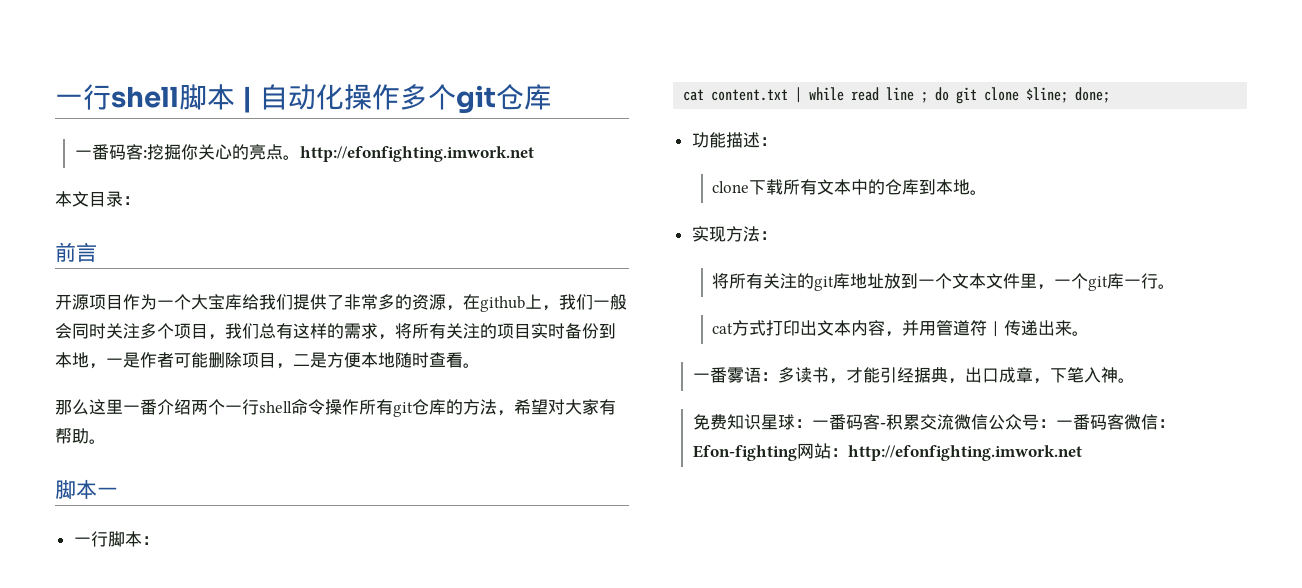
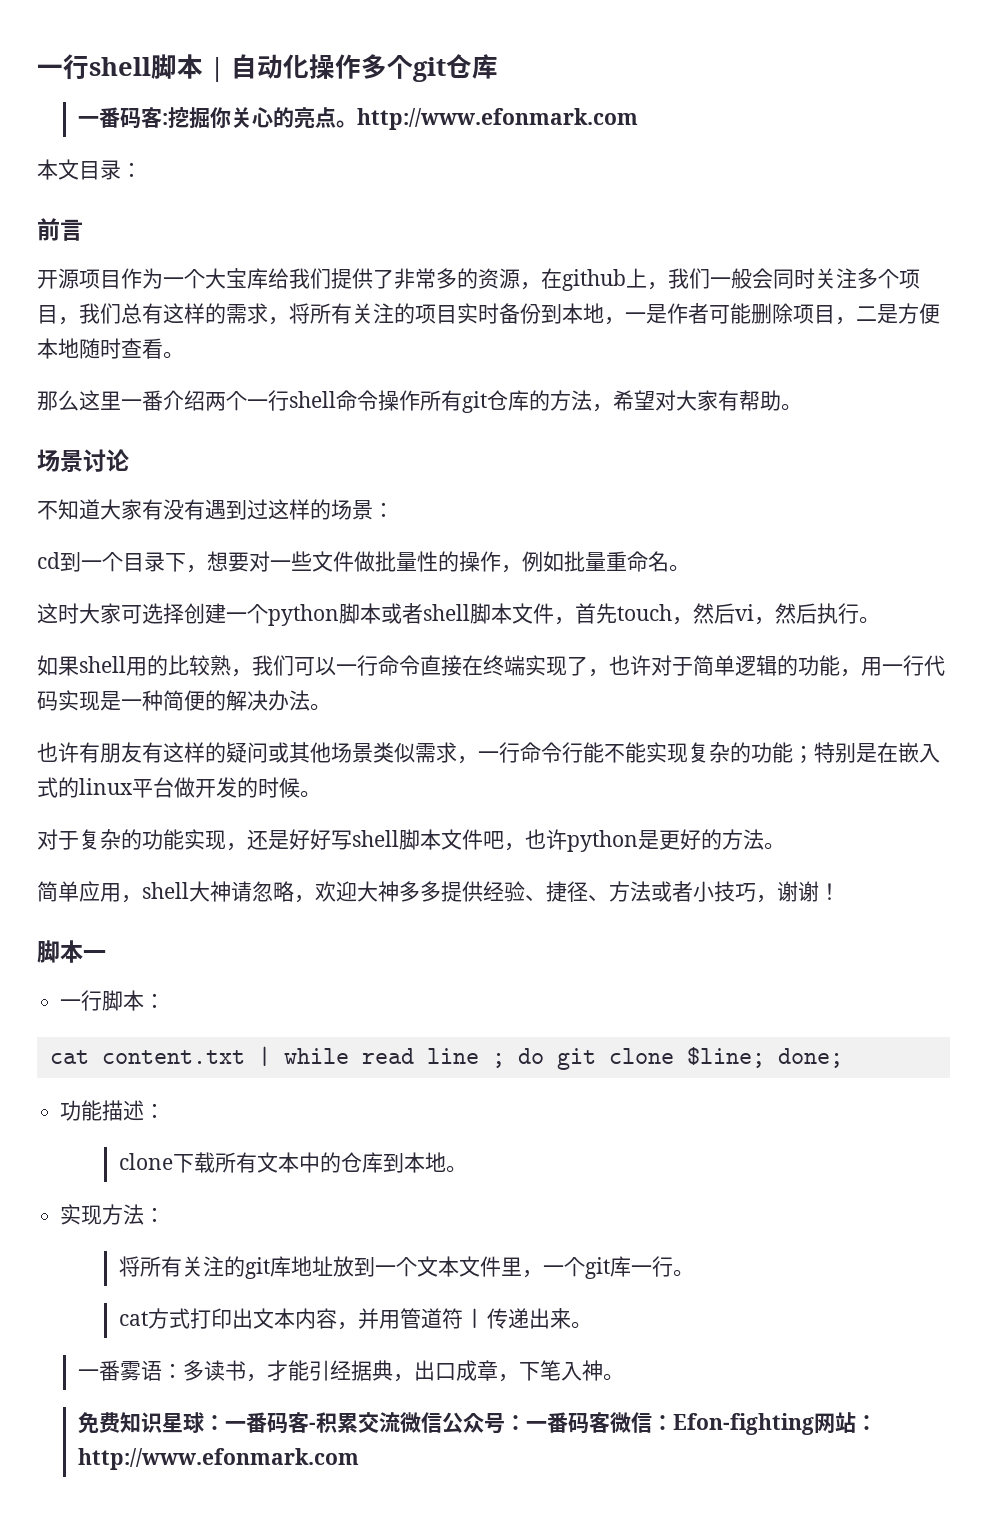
[299,146,534,162] http://efonfighting.imwork.net -> [356,108,638,130] http://www.efonmark.com
(106, 441) none -> [37,449,129,472] [37,499,394,520] [37,551,690,573] [37,603,880,626] [37,655,945,677] [37,690,331,711] [37,742,940,764] [37,777,321,798] [37,829,785,852] [37,881,840,903] // 场景讨论 // 不知道大家有没有遇到过这样的场景： // cd到一个目录下，想要对一些文件做批量性的操作，例如批量重命名。 // 这时大家可选择创建一个python脚本或者shell脚本文件，首先touch，然后vi，然后执行。 // 如果shell用的比较熟，我们可以一行命令直接在终端实现了，也许对于简单逻辑的功能，用一行代码实现是一种简便的解决办法。 // 也许有朋友有这样的疑问或其他场景类似需求，一行命令行能不能实现复杂的功能；特别是在嵌入式的linux平台做开发的时候。 // 对于复杂的功能实现，还是好好写shell脚本文件吧，也许python是更好的方法。 // 简单应用，shell大神请忽略，欢迎大神多多提供经验、捷径、方法或者小技巧，谢谢！
[847,445,1082,461] http://efonfighting.imwork.net -> [77,1448,359,1470] http://www.efonmark.com

